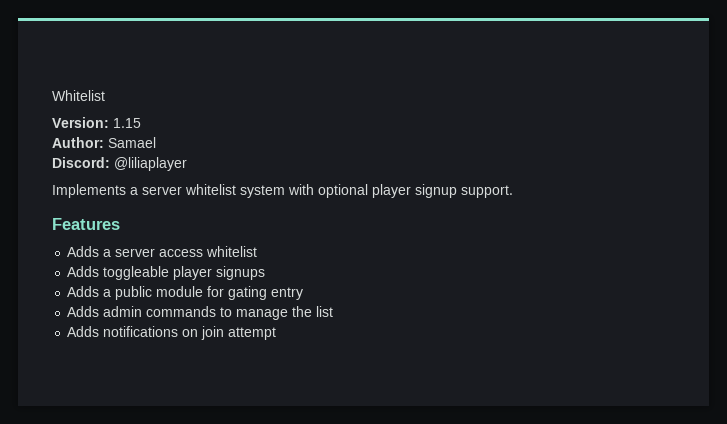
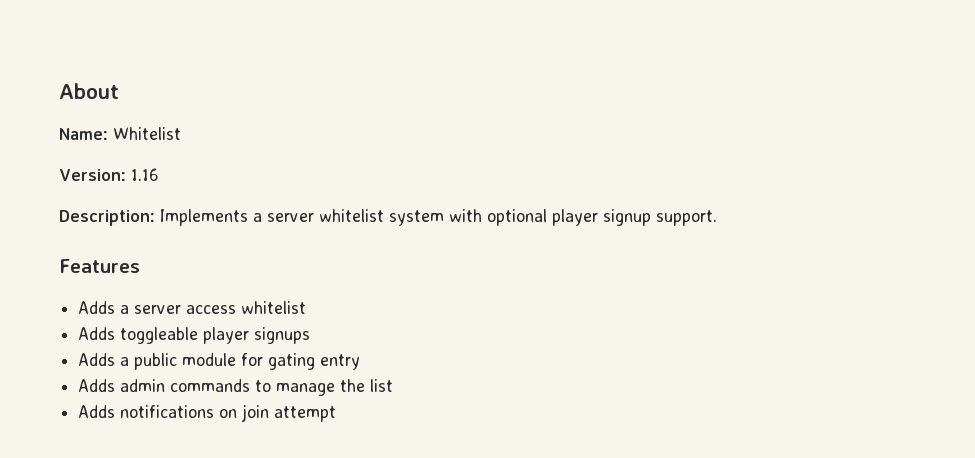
(52, 95) none -> [59,83,119,99] [59,128,108,140] About // Name:
[113,118,141,128] [52,137,156,148] [52,157,187,171] 1.15 // Author: Samael // Discord: @liliaplayer // -> [130,168,159,181] [59,210,155,226] 1.16 // Description:

